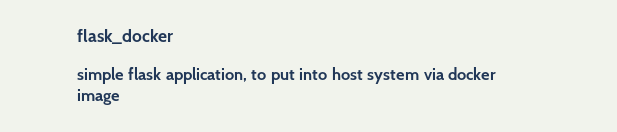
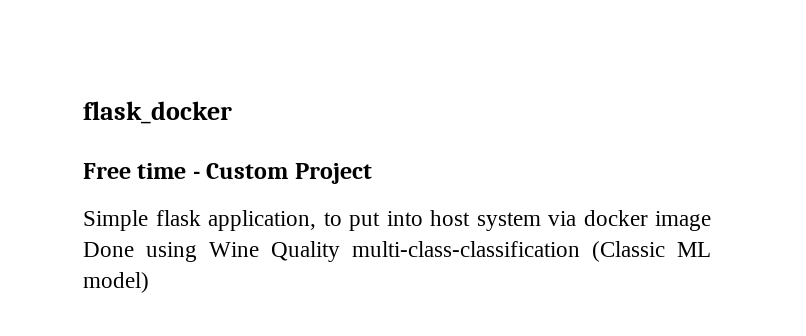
[77,67,124,84] simple -> [83,163,372,184] [83,210,148,231] Free time - Custom Project // Simple
(120, 97) none -> [83,241,711,262] [83,272,149,293] Done using Wine Quality multi-class-classification (Classic ML model)

